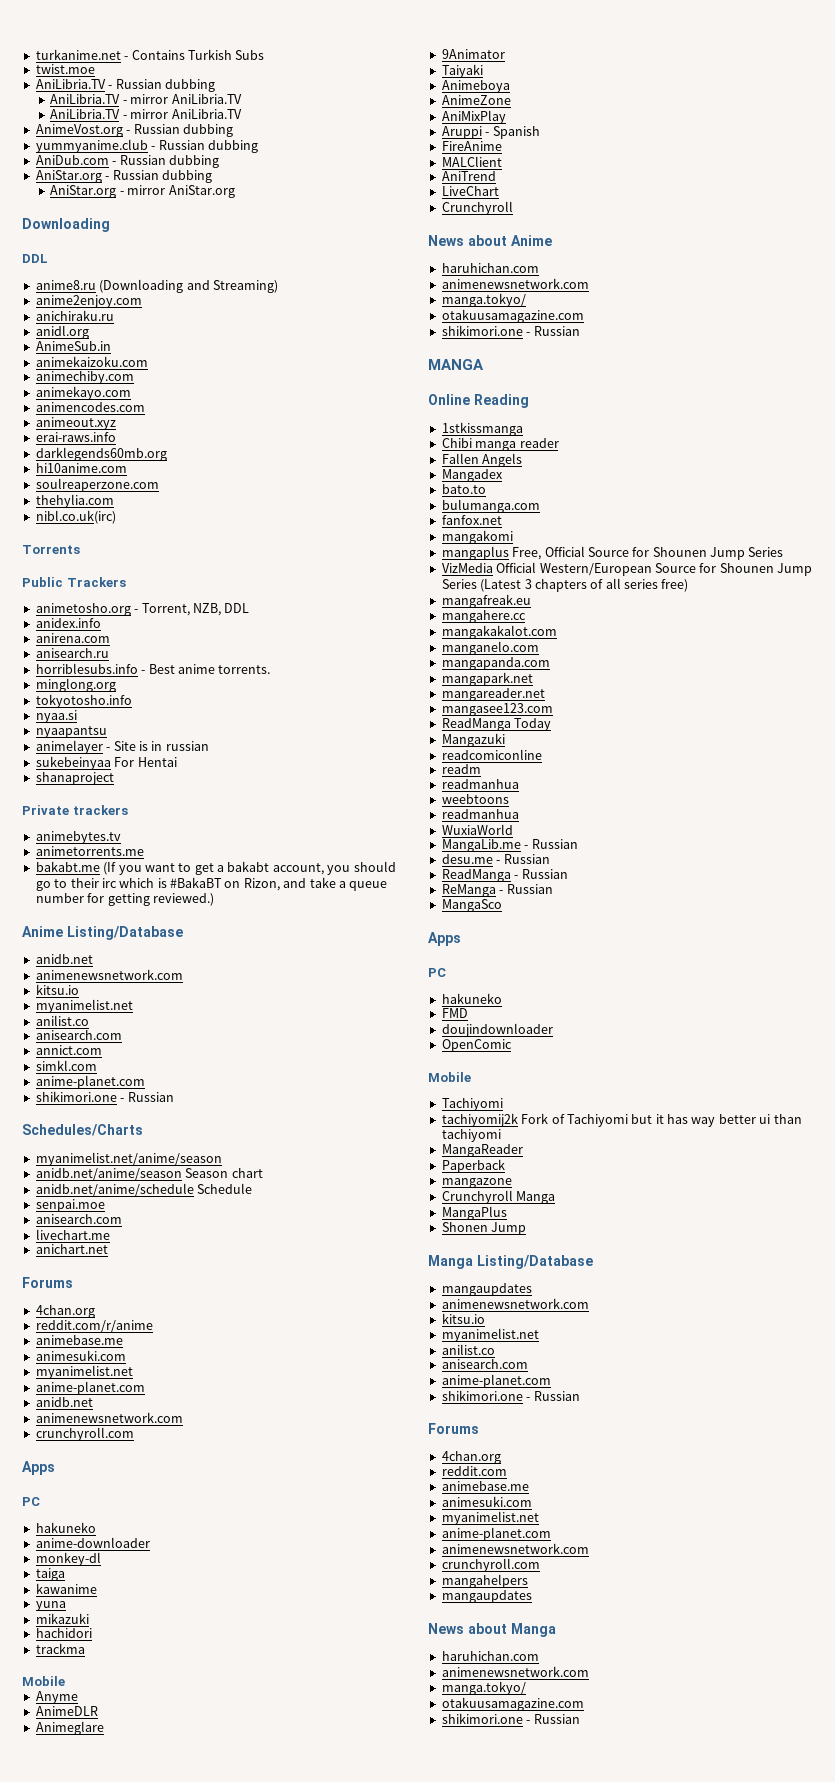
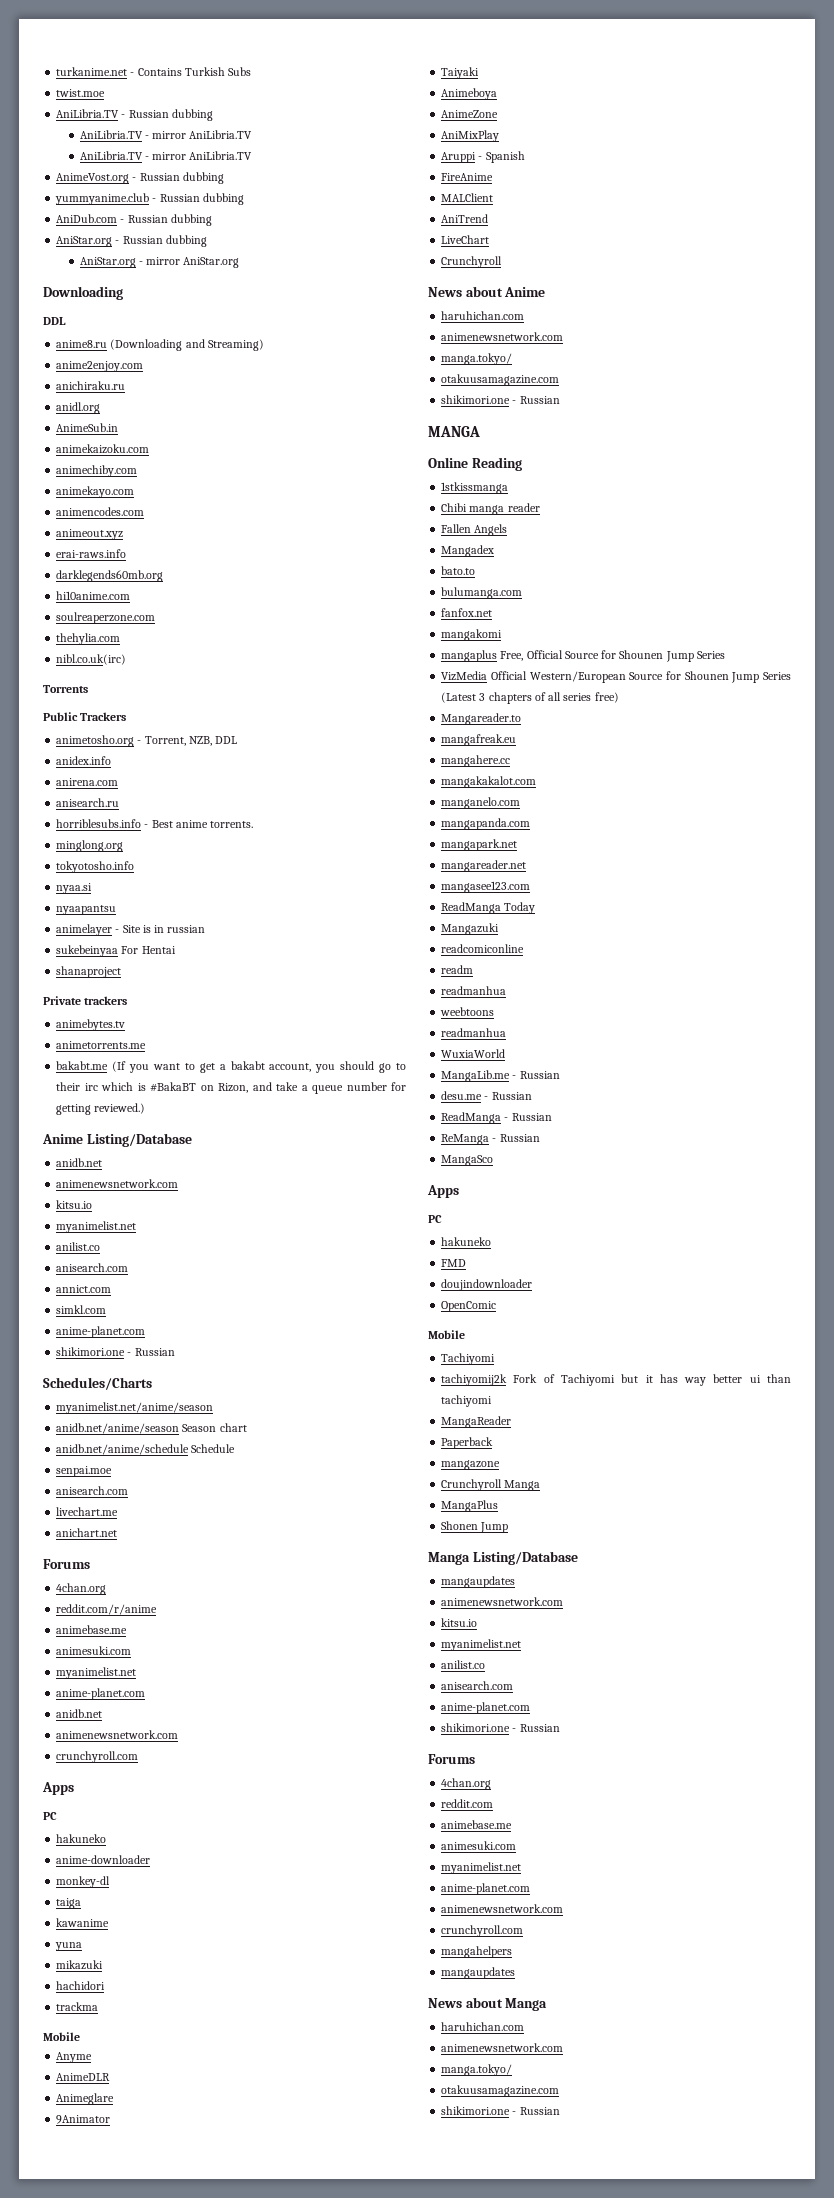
(689, 585) none -> [441,713,522,725] // Mangareader.to

